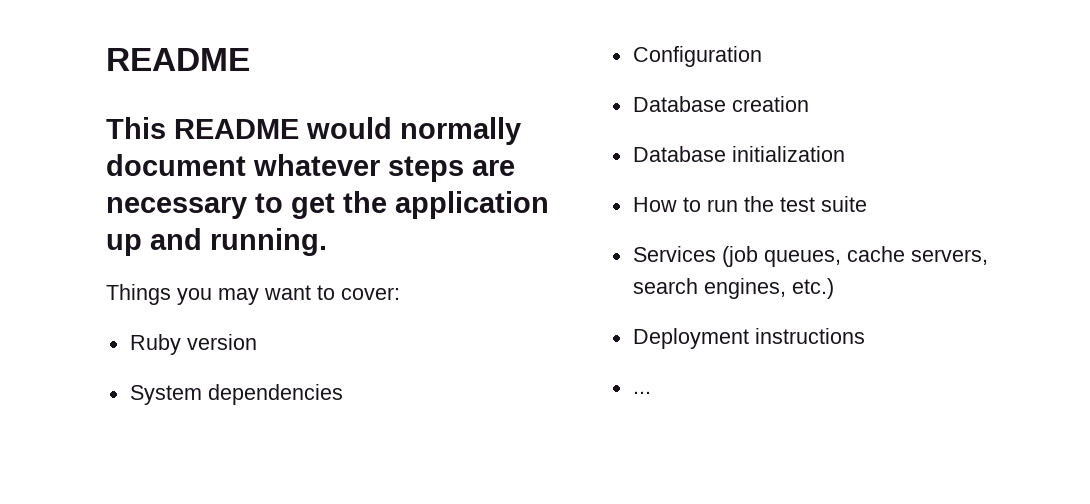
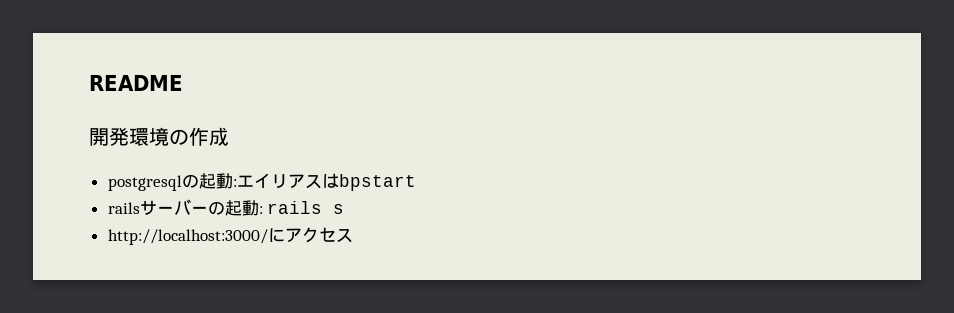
[106,117,521,145] [106,154,515,182] [106,191,549,219] [106,228,327,256] [106,284,400,305] [129,334,257,355] [129,384,343,405] [632,46,762,67] [632,96,809,112] [632,146,845,162] [632,196,867,212] [632,246,988,267] [632,278,834,299] [632,328,865,349] [632,391,651,394] This README would normally document whatever steps are necessary to get the application up and running. // Things you may want to cover: // Ruby version // System dependencies // Configuration // Database creation // Database initialization // How to run the test suite // Services (job queues, cache servers, search engines, etc.) // Deployment instructions // ... -> [89,127,229,146] [107,173,416,191] [107,199,345,216] [107,227,353,245] 開発環境の作成 // postgresqlの起動:エイリアスはbpstart // railsサーバーの起動: rails s // http://localhost:3000/にアクセス

